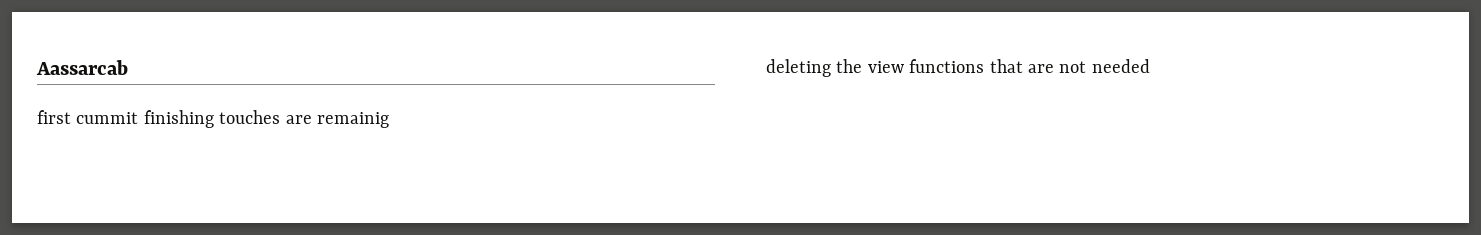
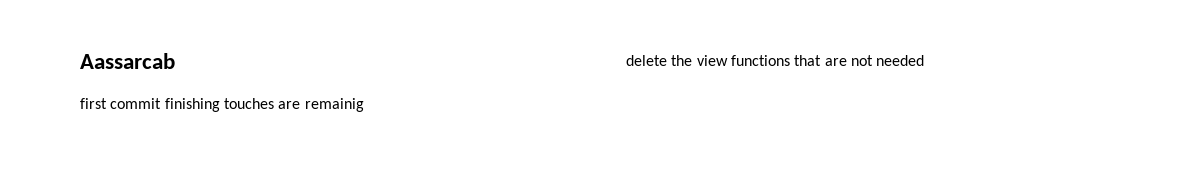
[76,112,139,124] cummit -> [110,98,162,109] commit
[766,59,831,77] deleting -> [626,55,667,66] delete

